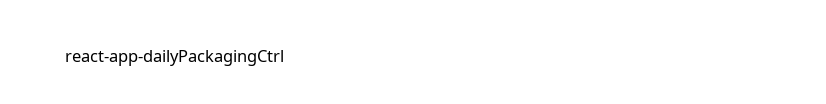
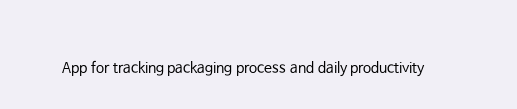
[65,50,284,66] react-app-dailyPackagingCtrl -> [62,60,426,77] App for tracking packaging process and daily productivity

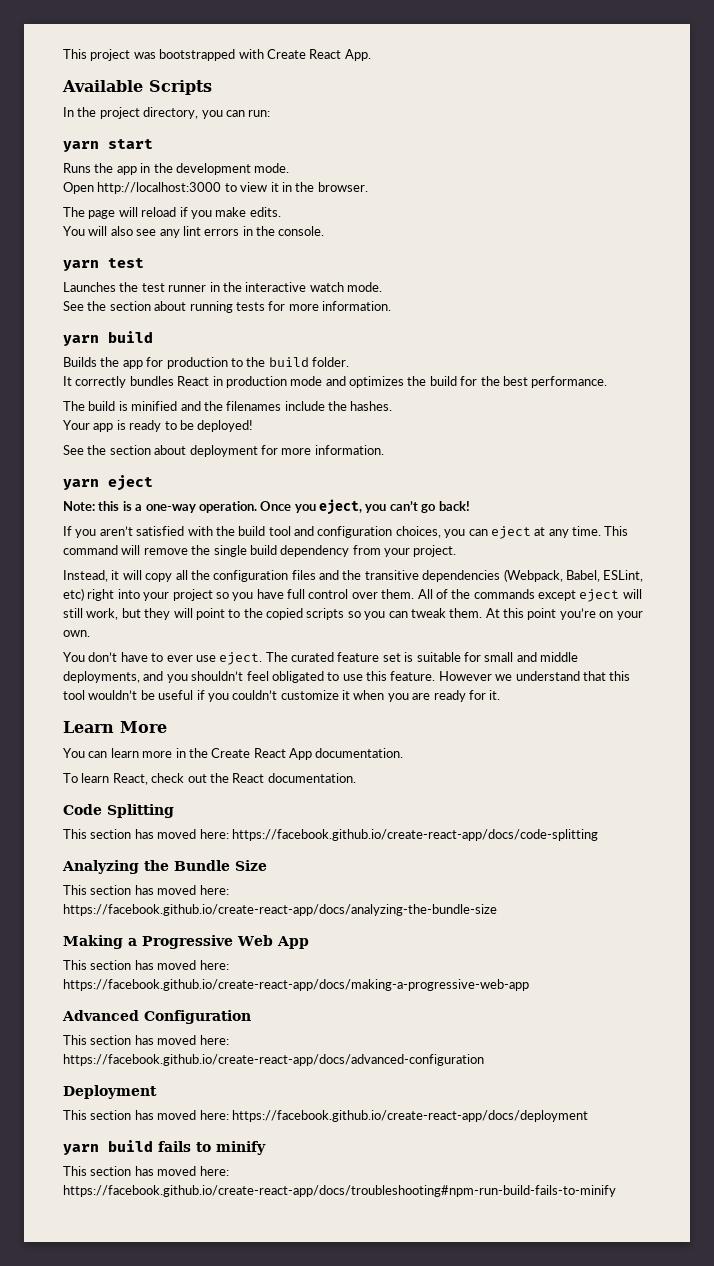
[62,60,426,77] App for tracking packaging process and daily productivity -> [63,49,371,61] [62,80,212,95] [63,107,271,119] [63,139,153,152] [63,163,290,175] [63,182,368,194] [63,207,281,219] [63,226,325,238] [63,258,144,271] [63,282,382,292] [63,301,391,313] [63,331,153,346] [63,357,349,369] [63,376,608,388] [63,401,393,411] [63,420,254,432] [63,445,384,457] [63,475,153,491] [63,499,470,515] [63,526,629,539] [63,545,457,557] [63,569,644,582] [63,588,642,602] [63,608,643,620] [63,630,90,637] [63,652,578,665] [63,671,631,683] [63,690,501,702] [63,721,167,733] [63,748,404,760] [63,773,356,785] [63,804,174,818] [63,829,598,841] [62,860,267,874] [63,885,229,895] [63,904,497,916] [63,935,309,949] [63,960,229,970] [63,979,529,991] [62,1010,251,1024] [63,1035,229,1045] [63,1054,484,1066] [63,1085,157,1099] [63,1110,588,1122] [63,1140,266,1155] [63,1166,229,1176] [63,1185,616,1197] This project was bootstrapped with Create React App. // Available Scripts // In the project directory, you can run: // yarn start // Runs the app in the development mode. // Open http://localhost:3000 to view it in the browser. // The page will reload if you make edits. // You will also see any lint errors in the console. // yarn test // Launches the test runner in the interactive watch mode. // See the section about running tests for more information. // yarn build // Builds the app for production to the build folder. // It correctly bundles React in production mode and optimizes the build for the best performance. // The build is minified and the filenames include the hashes. // Your app is ready to be deployed! // See the section about deployment for more information. // yarn eject // Note: this is a one-way operation. Once you eject, you can’t go back! // If you aren’t satisfied with the build tool and configuration choices, you can eject at any time. This command will remove the single build dependency from your project. // Instead, it will copy all the configuration files and the transitive dependencies (Webpack, Babel, ESLint, etc) right into your project so you have full control over them. All of the commands except eject will still work, but they will point to the copied scripts so you can tweak them. At this point you’re on your own. // You don’t have to ever use eject. The curated feature set is suitable for small and middle deployments, and you shouldn’t feel obligated to use this feature. However we understand that this tool wouldn’t be useful if you couldn’t customize it when you are ready for it. // Learn More // You can learn more in the Create React App documentation. // To learn React, check out the React documentation. // Code Splitting // This section has moved here: https://facebook.github.io/create-react-app/docs/code-splitting // Analyzing the Bundle Size // This section has moved here: https://facebook.github.io/create-react-app/docs/analyzing-the-bundle-size // Making a Progressive Web App // This section has moved here: https://facebook.github.io/create-react-app/docs/making-a-progressive-web-app // Advanced Configuration // This section has moved here: https://facebook.github.io/create-react-app/docs/advanced-configuration // Deployment // This section has moved here: https://facebook.github.io/create-react-app/docs/deployment // yarn build fails to minify // This section has moved here: https://facebook.github.io/create-react-app/docs/troubleshooting#npm-run-build-fails-to-minify

